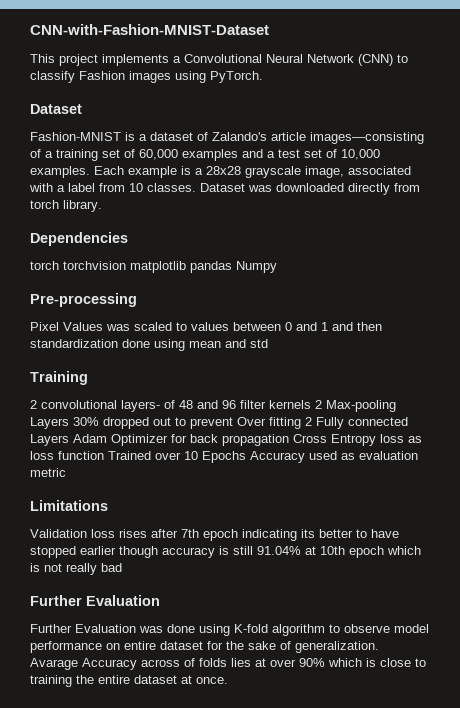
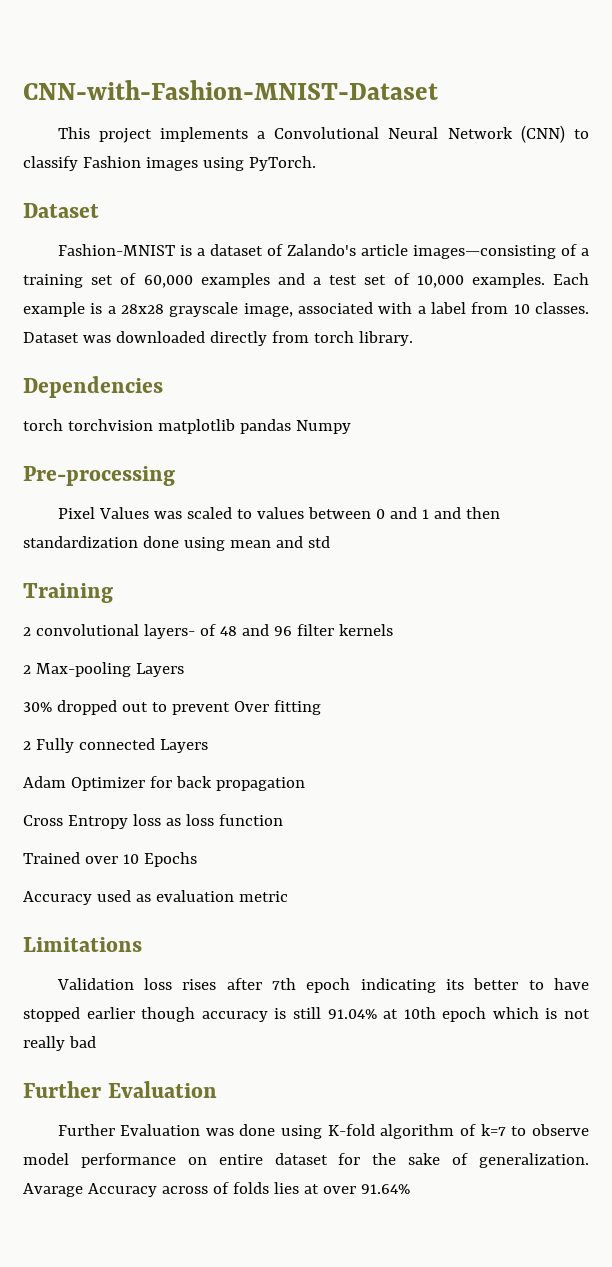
(311, 404) none -> (393, 630) //
(69, 423) none -> (184, 670) //
(301, 423) none -> (321, 707) //
(69, 440) none -> (208, 746) //
(289, 440) none -> (305, 784) //
(104, 455) none -> (283, 820) //
(246, 457) none -> (197, 859) //
(325, 630) none -> [460,1124,506,1136] of k=7
[299,658,426,667] [30,675,228,687] 90% which is close to training the entire dataset at once. -> [360,1184,410,1194] 91.64%

